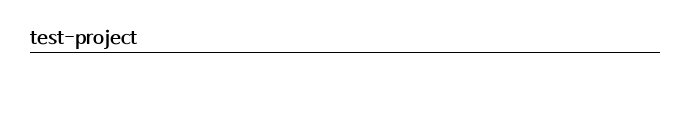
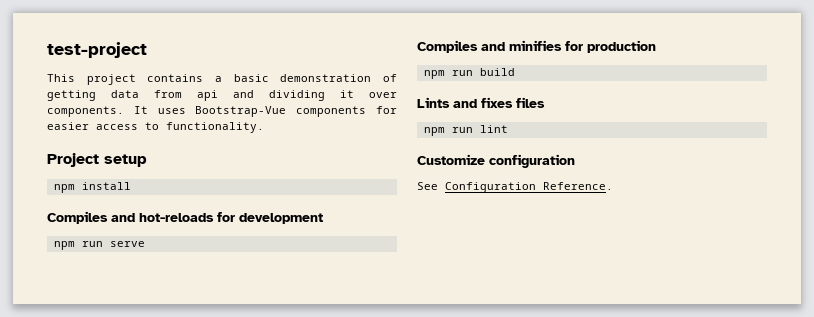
(137, 39) none -> [47,74,397,85] [47,90,397,101] [47,106,398,117] [47,122,264,133] [47,153,147,167] [53,182,131,193] [47,211,323,224] [53,241,145,250] [417,40,656,53] [423,68,515,79] [417,97,545,108] [423,125,508,136] [417,154,575,168] [417,182,613,193] // This project contains a basic demonstration of getting data from api and dividing it over components. It uses Bootstrap-Vue components for easier access to functionality. // Project setup // npm install // Compiles and hot-reloads for development // npm run serve // Compiles and minifies for production // npm run build // Lints and fixes files // npm run lint // Customize configuration // See Configuration Reference.

